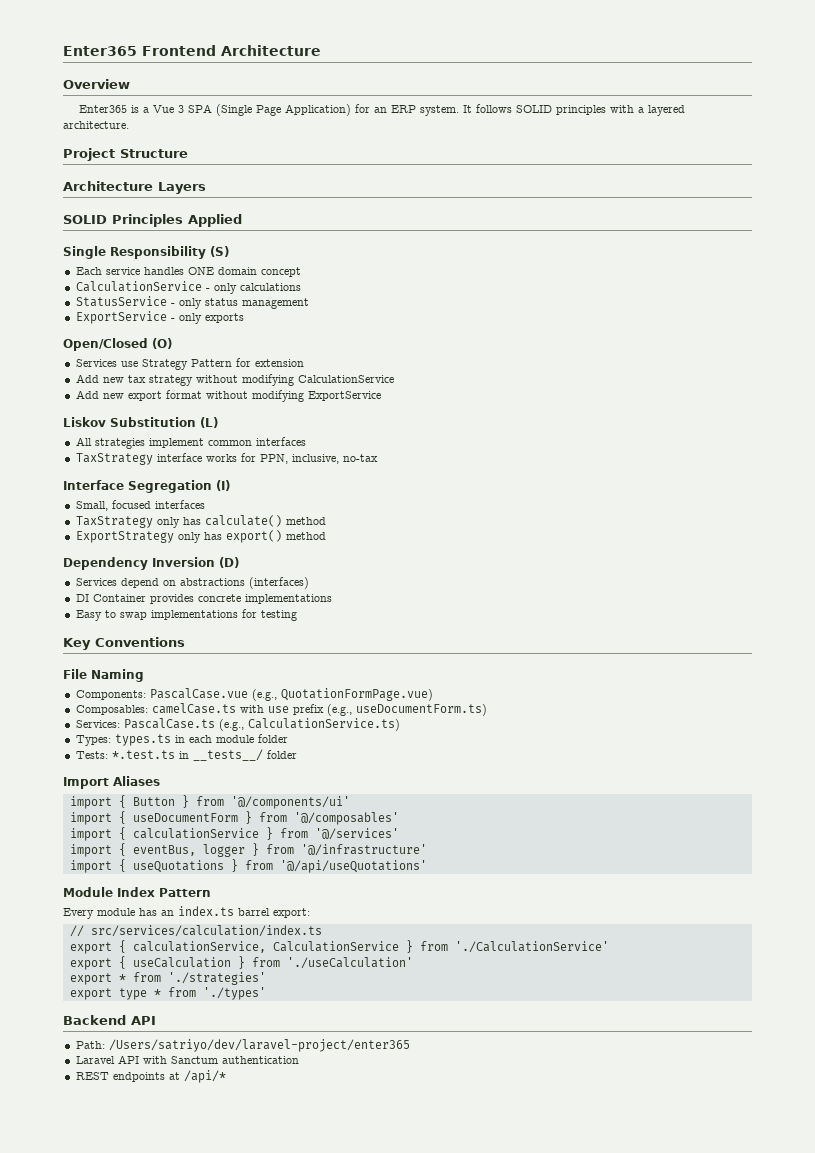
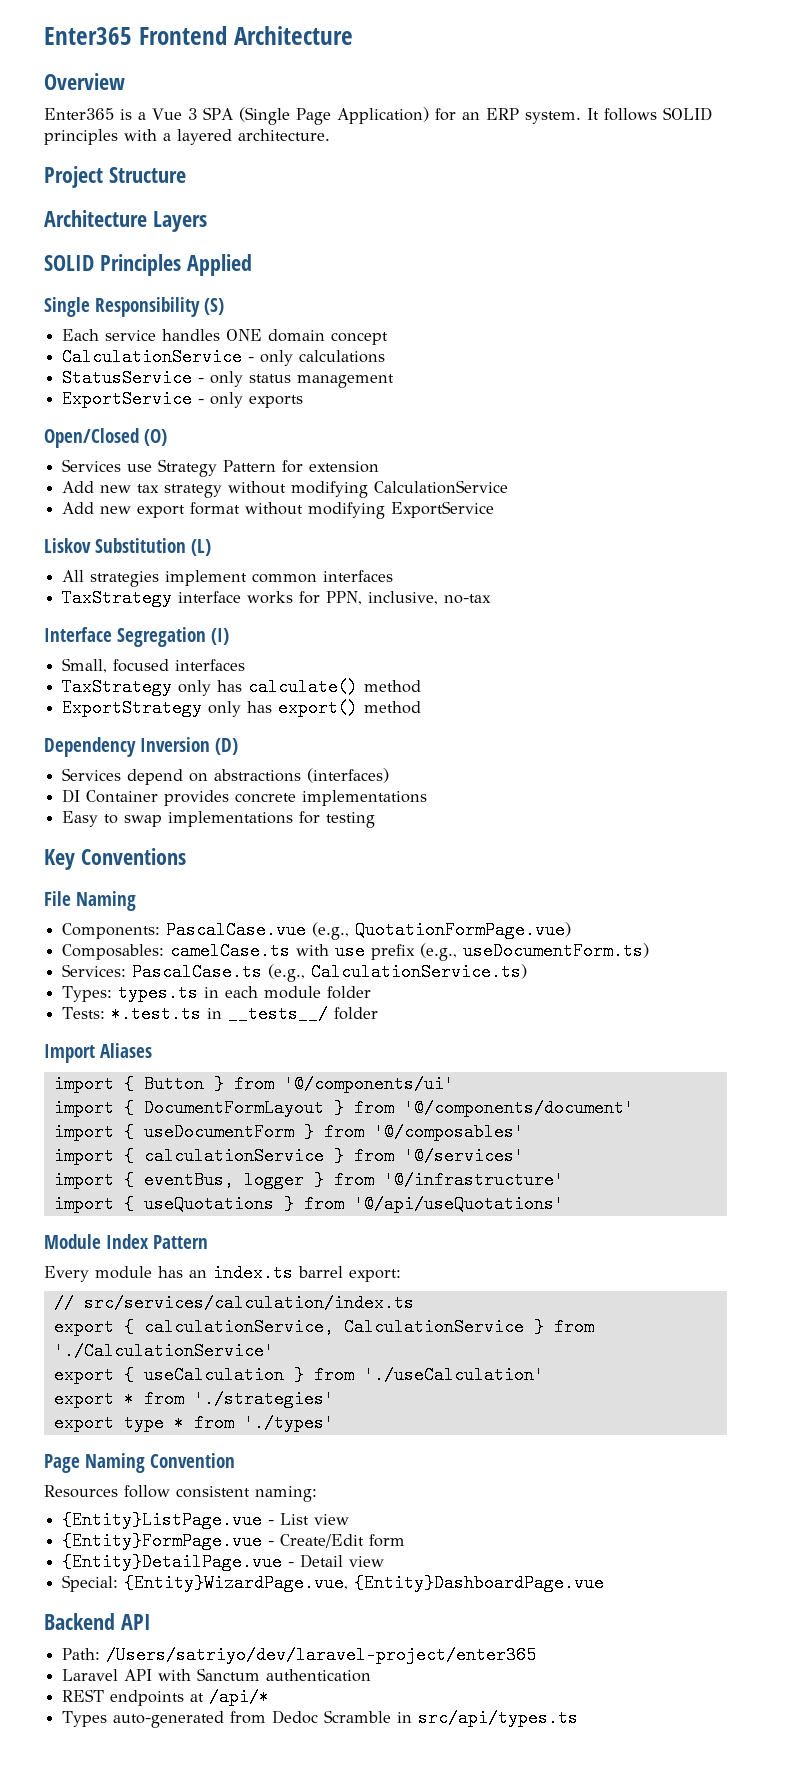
(350, 802) none -> [53,1099,634,1117] // import { DocumentFormLayout } from '@/components/document'
(266, 993) none -> [44,1453,235,1473] [44,1485,317,1502] [62,1511,350,1529] [62,1532,406,1550] [62,1553,385,1571] [62,1574,605,1592] // Page Naming Convention // Resources follow consistent naming: // {Entity}ListPage.vue - List view // {Entity}FormPage.vue - Create/Edit form // {Entity}DetailPage.vue - Detail view // Special: {Entity}WizardPage.vue, {Entity}DashboardPage.vue
(226, 1076) none -> [62,1709,579,1728] // Types auto-generated from Dedoc Scramble in src/api/types.ts

